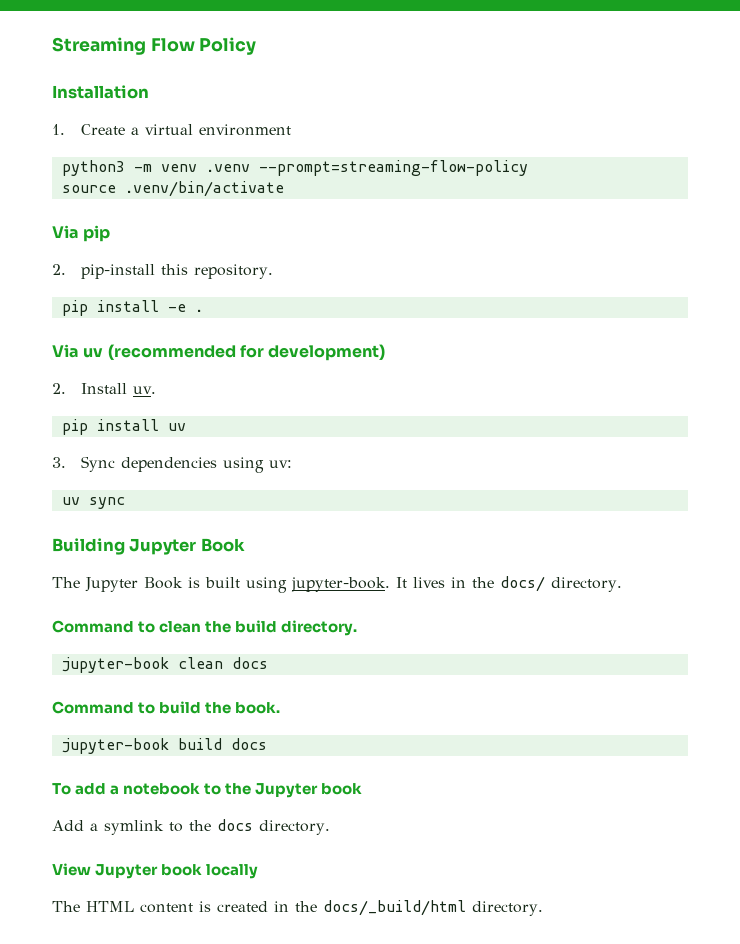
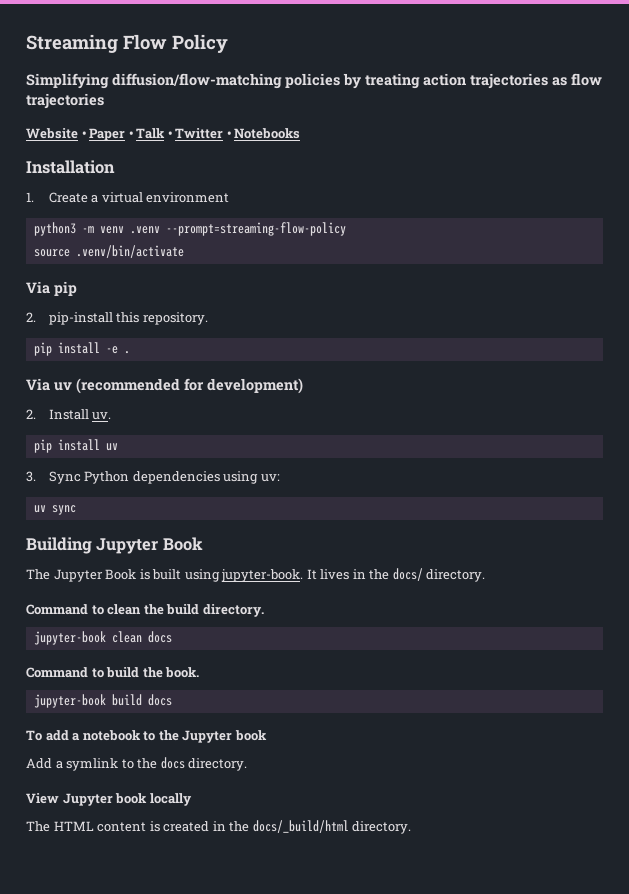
(257, 46) none -> [26,73,602,89] [26,93,104,109] [26,128,301,141] // Simplifying diffusion/flow-matching policies by treating action trajectories as flow trajectories // Website • Paper • Talk • Twitter • Notebooks
(116, 464) none -> [84,471,130,484] Python

